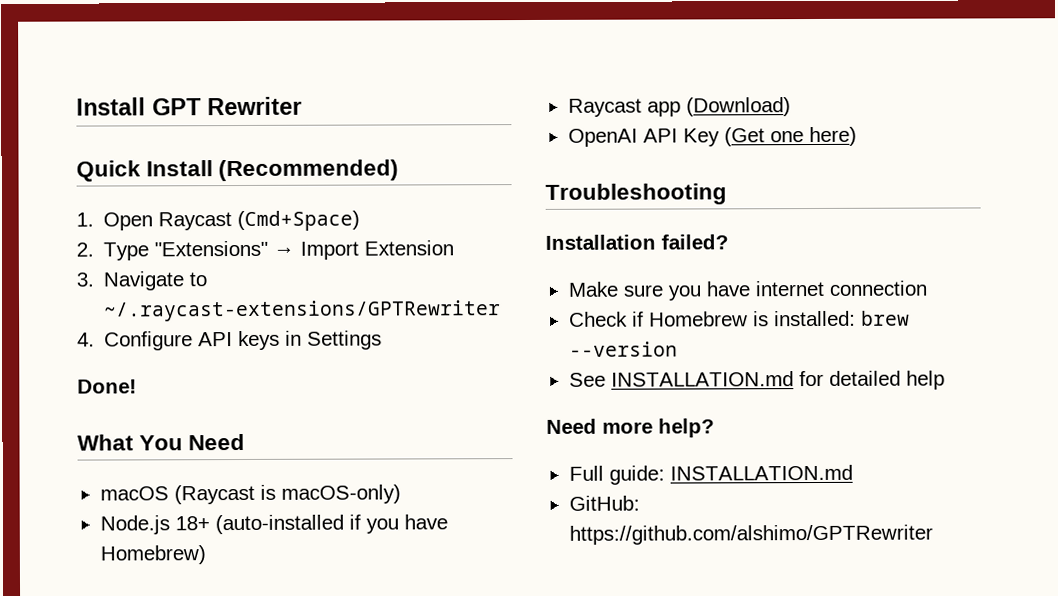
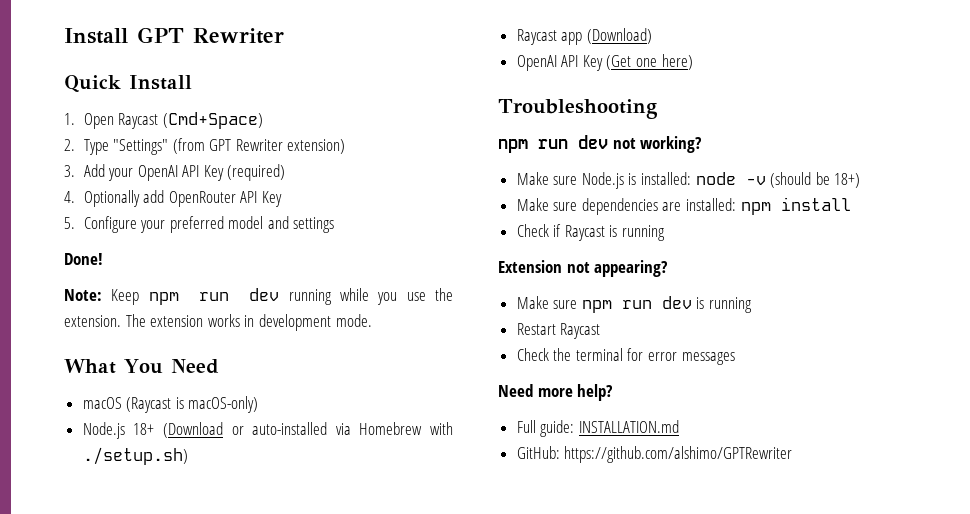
[218,159,400,182] (Recommended) -> (192, 82) none
[154,240,455,260] [76,271,208,291] [104,300,502,322] [77,330,383,351] [77,379,137,394] "Extensions" → Import Extension // 3. Navigate to ~/.raycast-extensions/GPTRewriter // 4. Configure API keys in Settings // Done! -> [113,138,346,155] [64,164,286,181] [64,190,282,207] [64,216,335,233] [64,253,103,265] [64,288,453,305] [64,314,372,331] "Settings" (from GPT Rewriter extension) // 3. Add your OpenAI API Key (required) // 4. Optionally add OpenRouter API Key // 5. Configure your preferred model and settings // Done! // Note: Keep npm run dev running while you use the extension. The extension works in development mode.
[214,514,448,535] [99,545,206,565] (auto-installed if you have Homebrew) -> [162,422,453,438] [82,447,188,465] (Download or auto-installed via Homebrew with ./setup.sh)
[545,234,729,250] [567,280,927,301] [568,310,910,327] [568,341,678,357] [568,370,945,390] Installation failed? // Make sure you have internet connection // Check if Homebrew is installed: brew --version // See INSTALLATION.md for detailed help -> [498,135,703,153] [516,172,861,189] [516,197,851,215] [516,224,666,241] [498,260,669,277] [516,296,753,313] [516,323,601,339] [516,348,735,365] npm run dev not working? // Make sure Node.js is installed: node -v (should be 18+) // Make sure dependencies are installed: npm install // Check if Raycast is running // Extension not appearing? // Make sure npm run dev is running // Restart Raycast // Check the terminal for error messages

